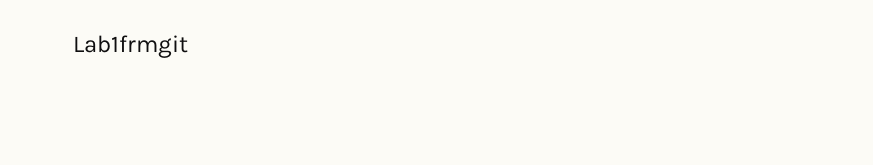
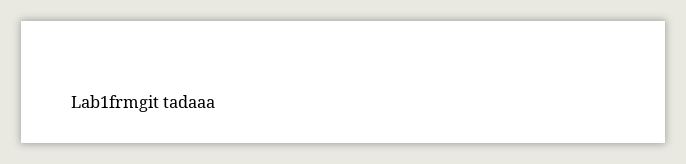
(188, 46) none -> [163,95,216,108] tadaaa

